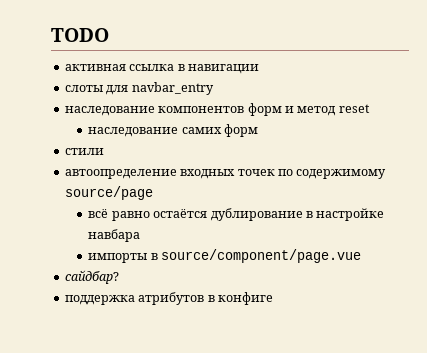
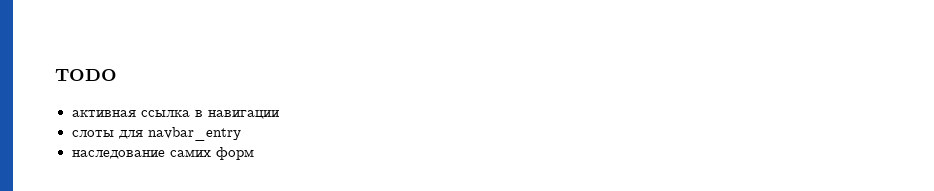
[158,103,370,116] [88,124,259,137] [64,148,104,155] [64,169,387,179] [64,186,153,200] [88,208,385,221] [88,229,141,242] [88,249,362,263] [64,270,119,284] [64,292,273,305] компонентов форм и метод reset // наследование самих форм // стили // автоопределение входных точек по содержимому source/page // всё равно остаётся дублирование в настройке навбара // импорты в source/component/page.vue // сайдбар? // поддержка атрибутов в конфиге -> [169,147,254,160] самих форм

